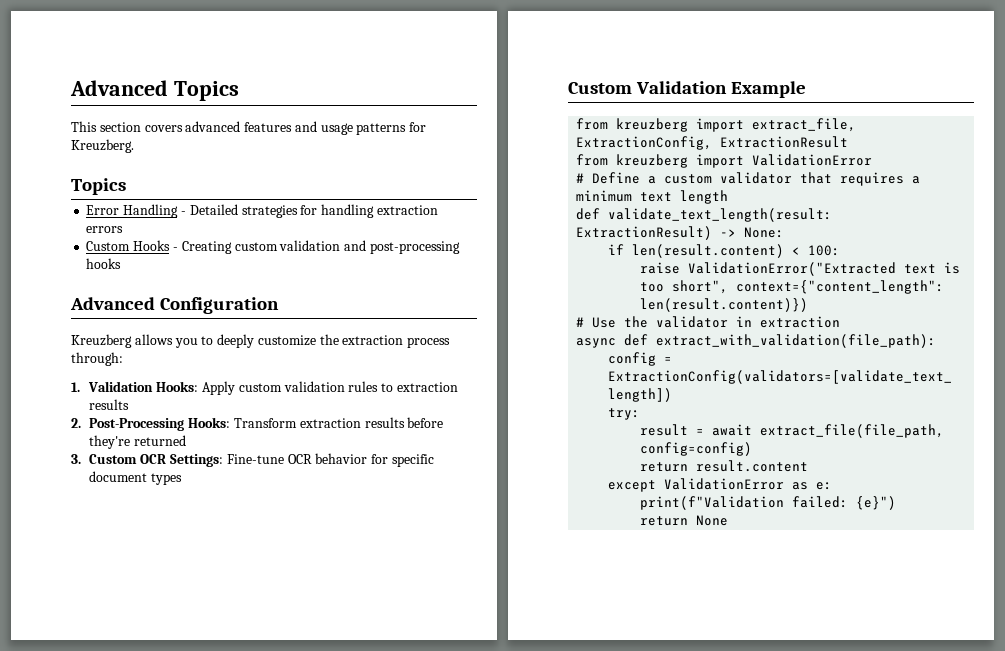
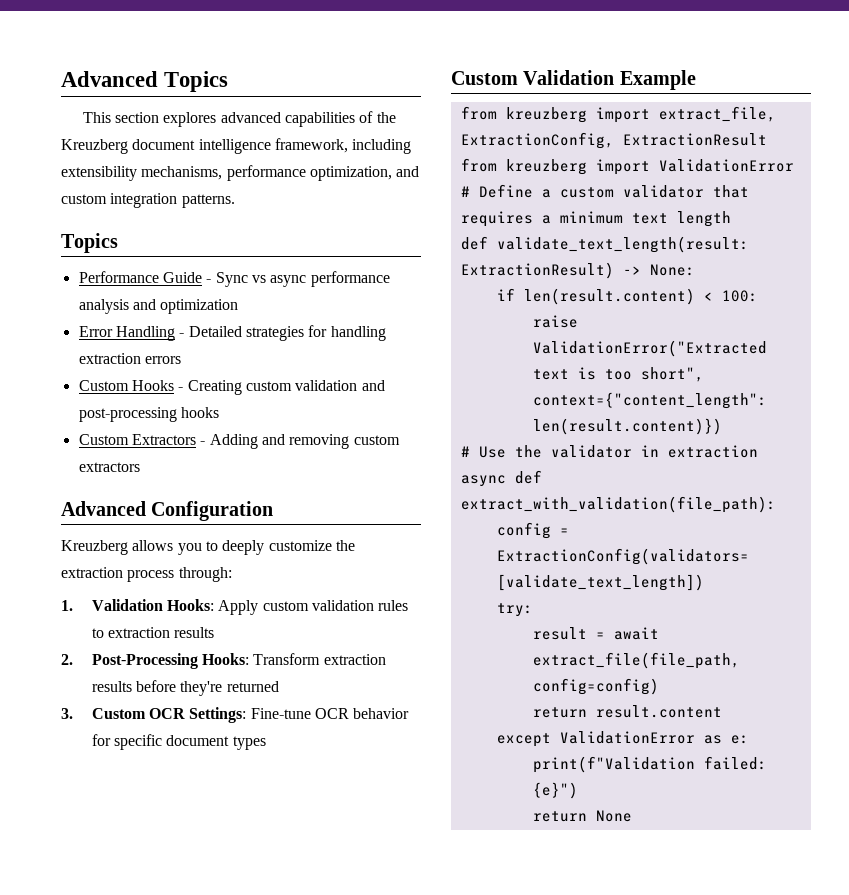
[144,121,427,135] [71,139,134,153] [71,178,126,195] covers advanced features and usage patterns for Kreuzberg. // Topics -> [163,111,396,127] [61,138,412,154] [61,165,420,181] [61,193,235,208] [61,233,118,253] [78,271,390,287] [78,299,239,314] explores advanced capabilities of the Kreuzberg document intelligence framework, including extensibility mechanisms, performance optimization, and custom integration patterns. // Topics // Performance Guide - Sync vs async performance analysis and optimization
(122, 263) none -> [78,434,400,449] [78,462,140,472] // Custom Extractors - Adding and removing custom extractors

